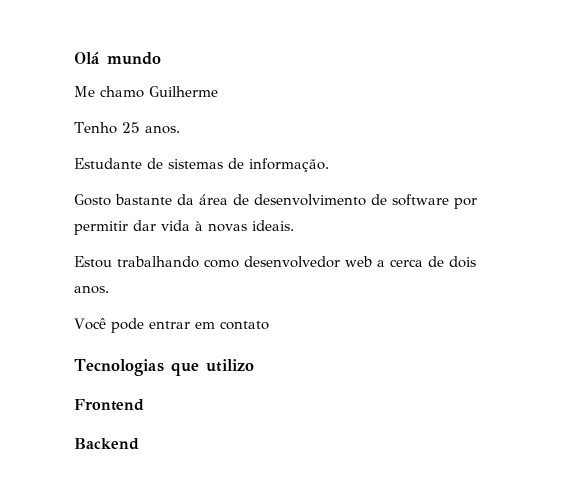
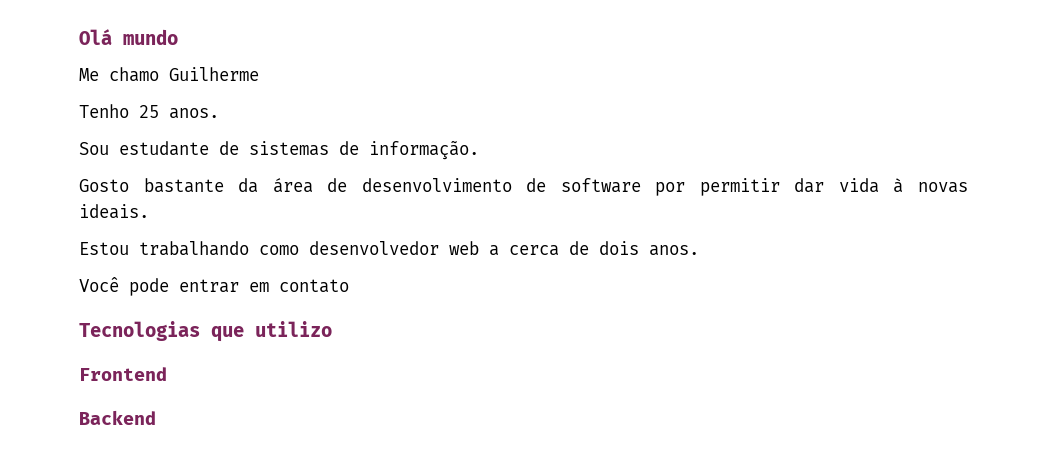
[74,158,142,169] Estudante -> [79,141,209,156] Sou estudante

